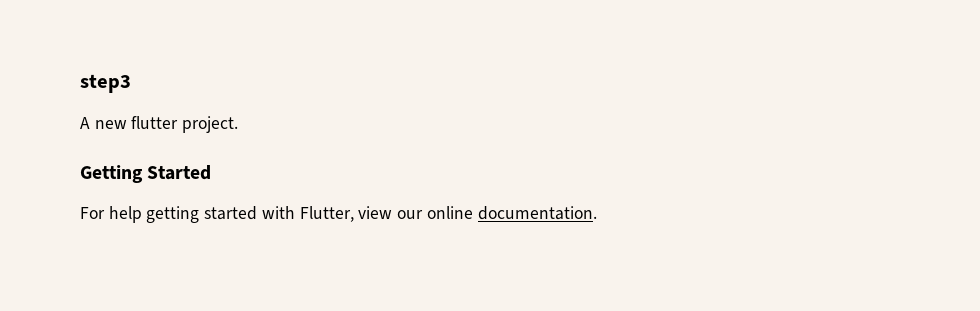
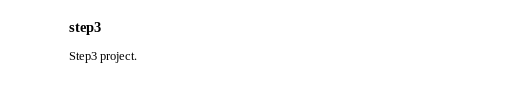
[80,116,239,133] [80,165,212,183] [80,206,597,223] A new flutter project. // Getting Started // For help getting started with Flutter, view our online documentation. -> [69,52,138,63] Step3 project.

